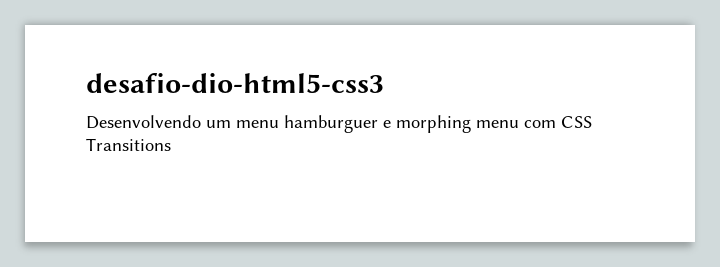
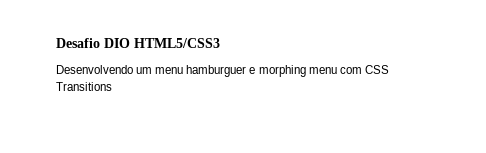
[86,73,384,93] desafio-dio-html5-css3 -> [56,38,220,48] Desafio DIO HTML5/CSS3

